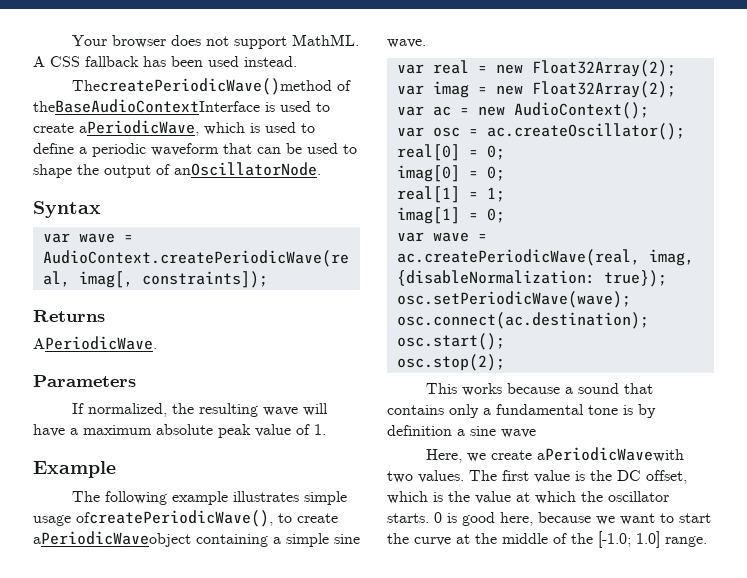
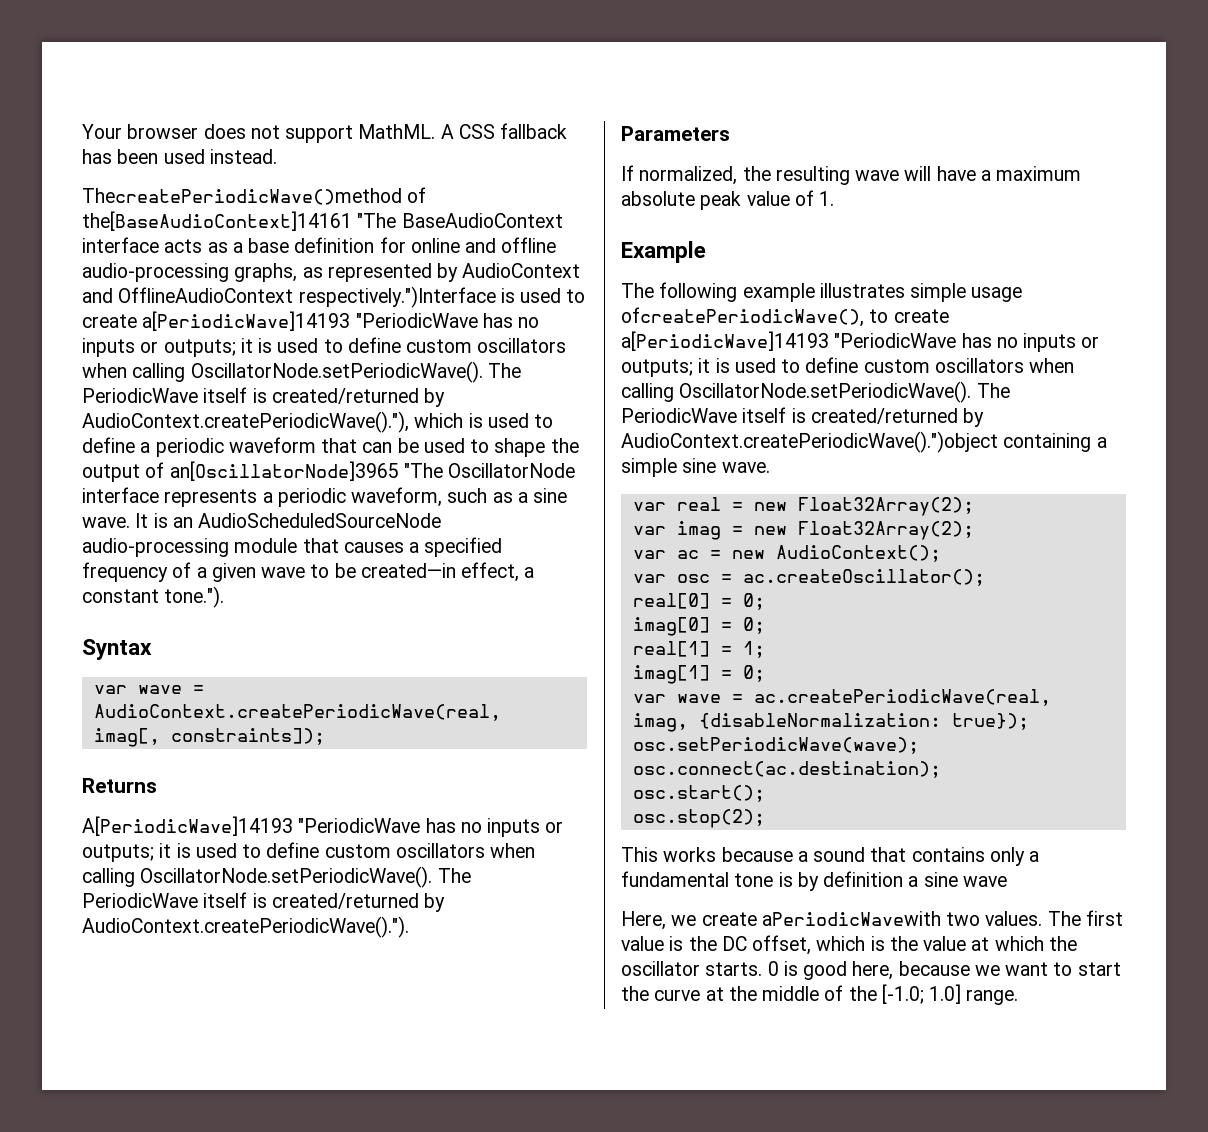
[33,99,330,113] [33,120,199,136] theBaseAudioContextInterface is used to create aPeriodicWave, -> [82,211,563,231] [82,237,557,253] [82,263,581,282] [82,286,586,308] [82,311,540,331] [82,337,567,357] [82,361,521,383] [82,387,446,407] [82,411,409,433] the[BaseAudioContext]14161 "The BaseAudioContext interface acts as a base definition for online and offline audio-processing graphs, as represented by AudioContext and OfflineAudioContext respectively.")Interface is used to create a[PeriodicWave]14193 "PeriodicWave has no inputs or outputs; it is used to define custom oscillators when calling OscillatorNode.setPeriodicWave(). The PeriodicWave itself is created/returned by AudioContext.createPeriodicWave()."),
[174,162,321,176] anOscillatorNode. -> [169,461,576,481] [82,487,568,507] [82,513,442,528] [82,537,503,557] [82,562,535,582] [82,586,225,608] an[OscillatorNode]3965 "The OscillatorNode interface represents a periodic waveform, such as a sine wave. It is an AudioScheduledSourceNode audio-processing module that causes a specified frequency of a given wave to be created—in effect, a constant tone.").
[33,336,157,350] APeriodicWave. -> [82,816,564,837] [82,842,536,862] [82,866,471,888] [82,892,446,912] [82,916,409,938] A[PeriodicWave]14193 "PeriodicWave has no inputs or outputs; it is used to define custom oscillators when calling OscillatorNode.setPeriodicWave(). The PeriodicWave itself is created/returned by AudioContext.createPeriodicWave().").
[33,531,191,547] aPeriodicWaveobject -> [621,331,1100,352] [621,357,1075,377] [621,381,1010,403] [621,407,985,427] [621,431,998,453] a[PeriodicWave]14193 "PeriodicWave has no inputs or outputs; it is used to define custom oscillators when calling OscillatorNode.setPeriodicWave(). The PeriodicWave itself is created/returned by AudioContext.createPeriodicWave().")object

